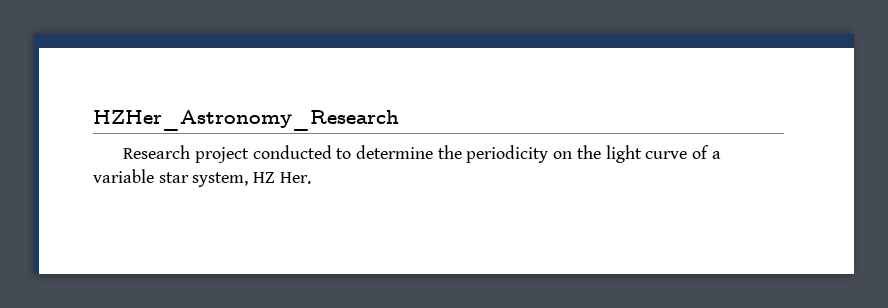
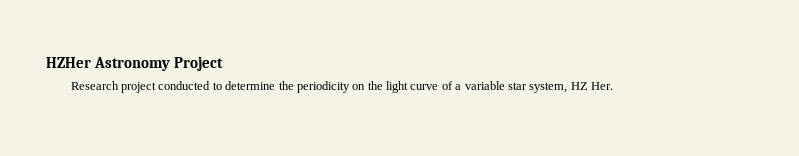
[93,110,399,131] HZHer_Astronomy_Research -> [46,56,224,71] HZHer Astronomy Project

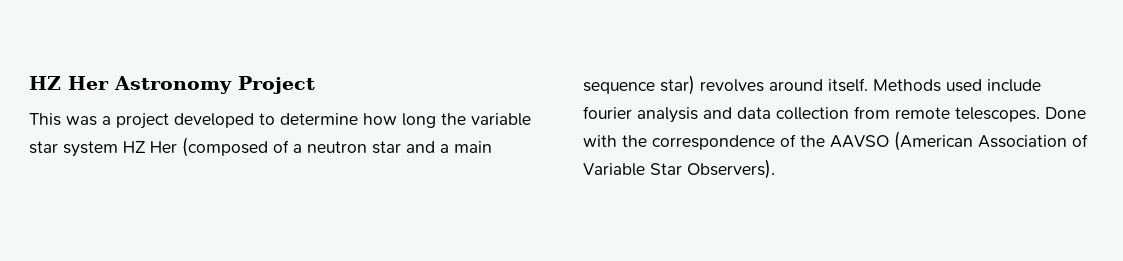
[46,57,91,68] HZHer -> [29,76,109,90] HZ Her
[70,81,614,93] Research project conducted to determine the periodicity on the light curve of a variable star system, HZ Her. -> [29,113,531,129] [29,137,492,157] [583,75,1041,95] [583,106,1086,123] [583,131,1088,151] [583,159,775,179] This was a project developed to determine how long the variable star system HZ Her (composed of a neutron star and a main sequence star) revolves around itself. Methods used include fourier analysis and data collection from remote telescopes. Done with the correspondence of the AAVSO (American Association of Variable Star Observers).

